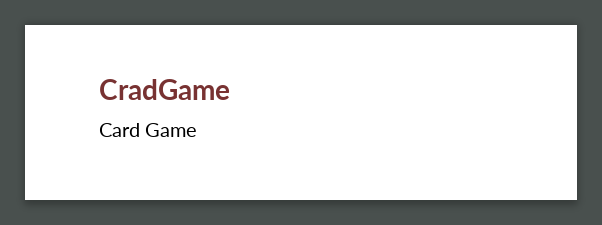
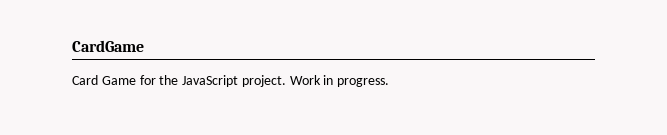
[99,79,230,100] CradGame -> [72,40,144,52] CardGame
(198, 130) none -> [139,75,390,87] for the JavaScript project. Work in progress.

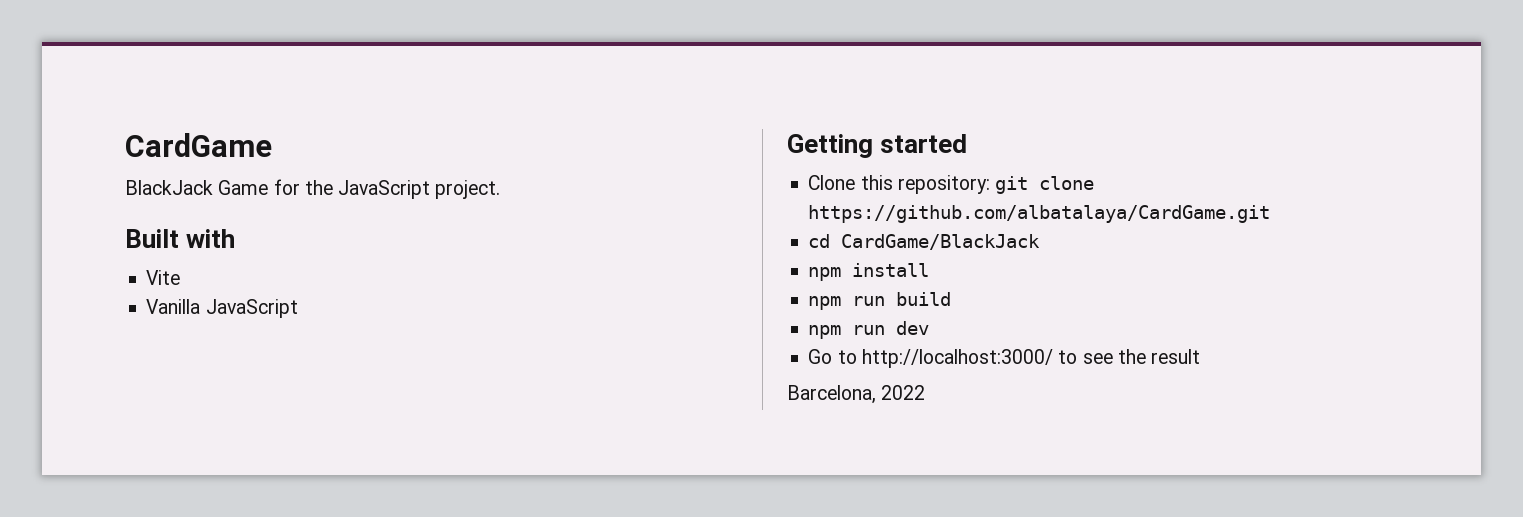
[72,75,98,85] Card -> [125,180,213,195] BlackJack
[289,75,390,87] Work in progress. -> [125,229,236,248] [146,270,181,285] [146,299,298,318] [787,134,968,158] [808,175,1095,194] [808,205,1271,223] [808,234,1041,250] [808,263,930,281] [808,292,952,310] [808,321,930,339] [808,349,1201,368] [787,385,926,404] // Built with // Vite // Vanilla JavaScript // Getting started // Clone this repository: git clone https://github.com/albatalaya/CardGame.git // cd CardGame/BlackJack // npm install // npm run build // npm run dev // Go to http://localhost:3000/ to see the result // Barcelona, 2022

